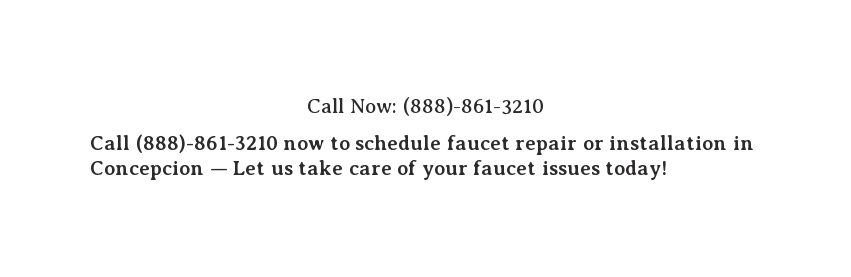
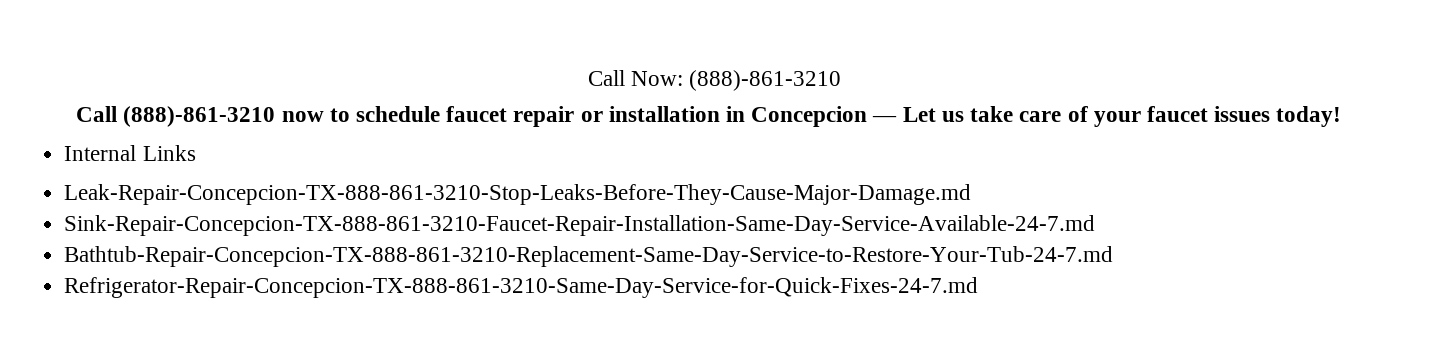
(668, 170) none -> [64,145,196,161] [64,184,972,205] [64,215,1096,236] [64,246,1114,267] [64,277,979,298] // Internal Links // Leak-Repair-Concepcion-TX-888-861-3210-Stop-Leaks-Before-They-Cause-Major-Damage.md // Sink-Repair-Concepcion-TX-888-861-3210-Faucet-Repair-Installation-Same-Day-Service-Available-24-7.md // Bathtub-Repair-Concepcion-TX-888-861-3210-Replacement-Same-Day-Service-to-Restore-Your-Tub-24-7.md // Refrigerator-Repair-Concepcion-TX-888-861-3210-Same-Day-Service-for-Quick-Fixes-24-7.md

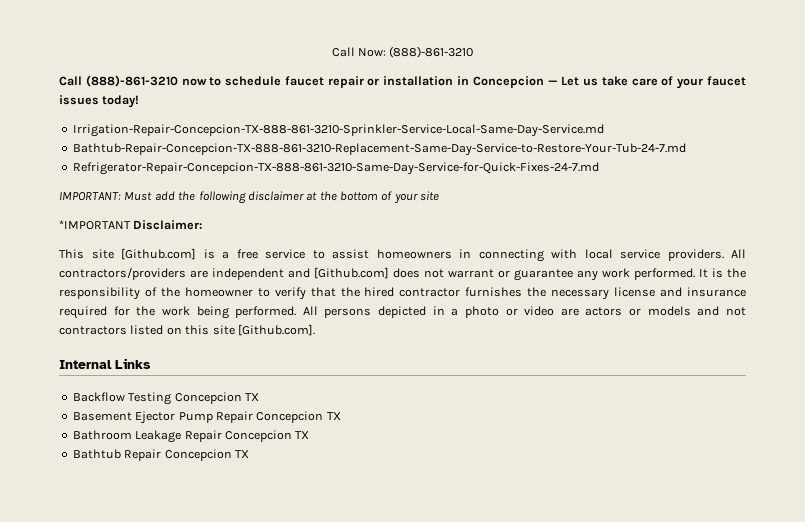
[64,145,196,161] [64,184,972,205] [64,215,1096,236] [64,246,1114,267] [64,277,979,298] Internal Links // Leak-Repair-Concepcion-TX-888-861-3210-Stop-Leaks-Before-They-Cause-Major-Damage.md // Sink-Repair-Concepcion-TX-888-861-3210-Faucet-Repair-Installation-Same-Day-Service-Available-24-7.md // Bathtub-Repair-Concepcion-TX-888-861-3210-Replacement-Same-Day-Service-to-Restore-Your-Tub-24-7.md // Refrigerator-Repair-Concepcion-TX-888-861-3210-Same-Day-Service-for-Quick-Fixes-24-7.md -> [72,124,604,137] [72,143,686,156] [72,162,599,175] [59,191,440,204] [59,220,203,230] [59,248,746,262] [59,267,746,281] [59,287,746,300] [59,306,747,319] [59,324,315,336] [59,358,151,369] [72,392,259,405] [72,411,341,424] [72,430,310,443] [72,449,249,461] Irrigation-Repair-Concepcion-TX-888-861-3210-Sprinkler-Service-Local-Same-Day-Service.md // Bathtub-Repair-Concepcion-TX-888-861-3210-Replacement-Same-Day-Service-to-Restore-Your-Tub-24-7.md // Refrigerator-Repair-Concepcion-TX-888-861-3210-Same-Day-Service-for-Quick-Fixes-24-7.md // IMPORTANT: Must add the following disclaimer at the bottom of your site // *IMPORTANT Disclaimer: // This site [Github.com] is a free service to assist homeowners in connecting with local service providers. All contractors/providers are independent and [Github.com] does not warrant or guarantee any work performed. It is the responsibility of the homeowner to verify that the hired contractor furnishes the necessary license and insurance required for the work being performed. All persons depicted in a photo or video are actors or models and not contractors listed on this site [Github.com]. // Internal Links // Backflow Testing Concepcion TX // Basement Ejector Pump Repair Concepcion TX // Bathroom Leakage Repair Concepcion TX // Bathtub Repair Concepcion TX

